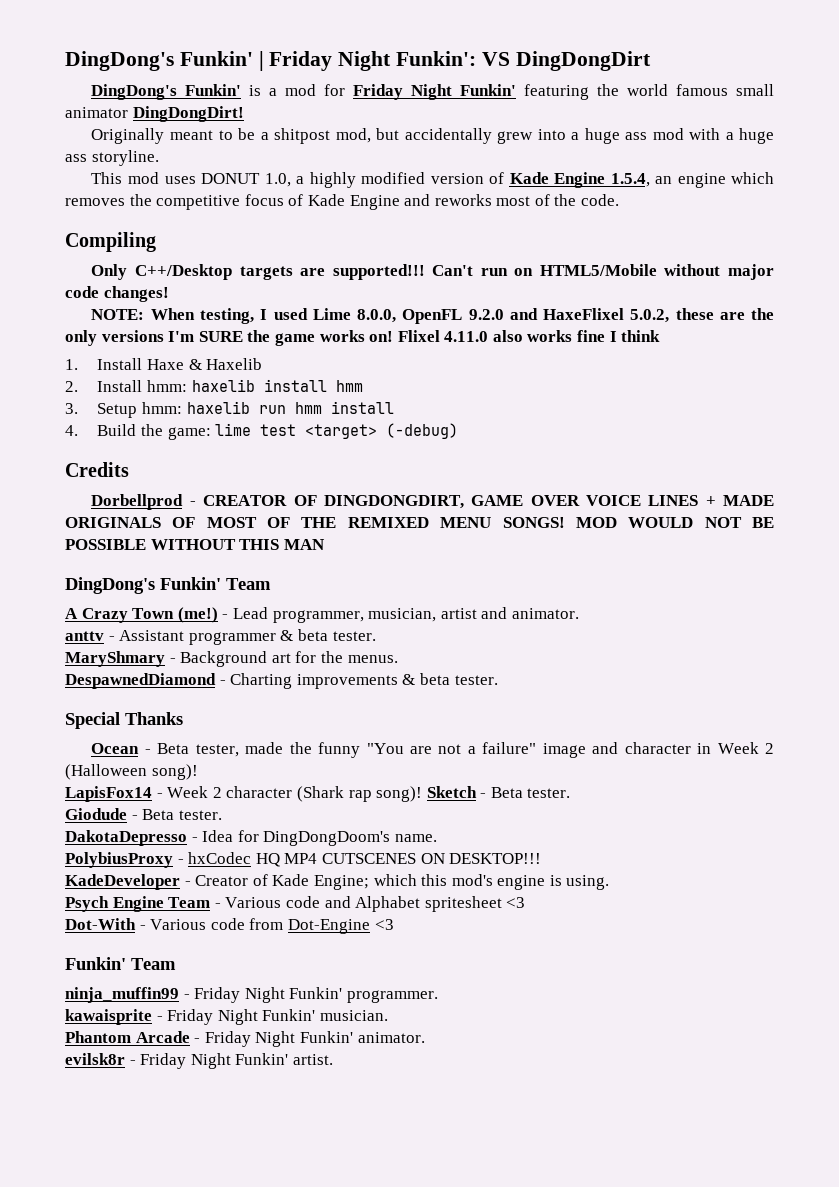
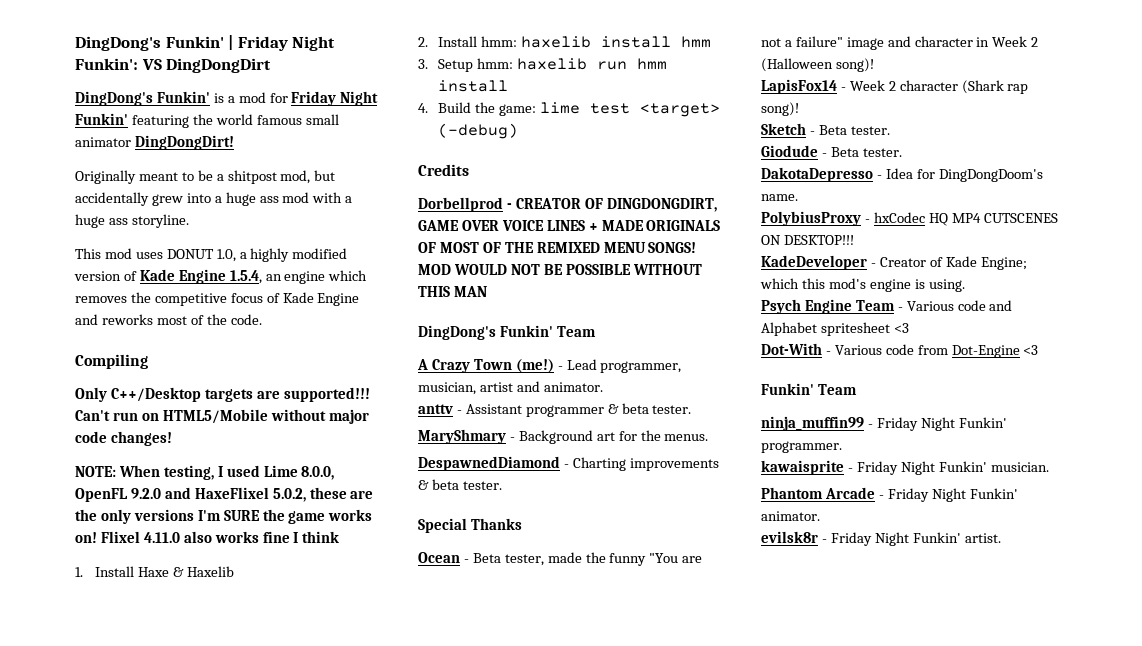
(423, 794) none -> (799, 109) //

